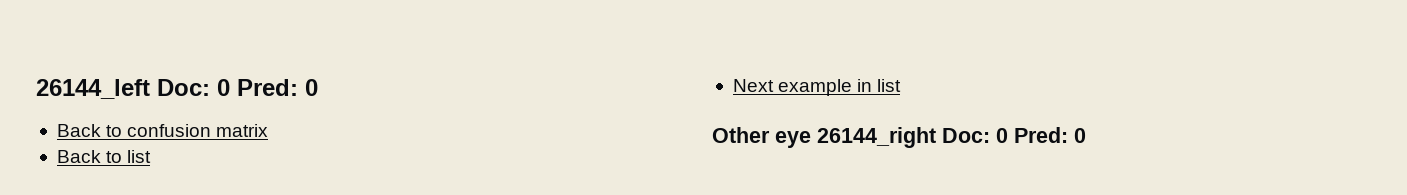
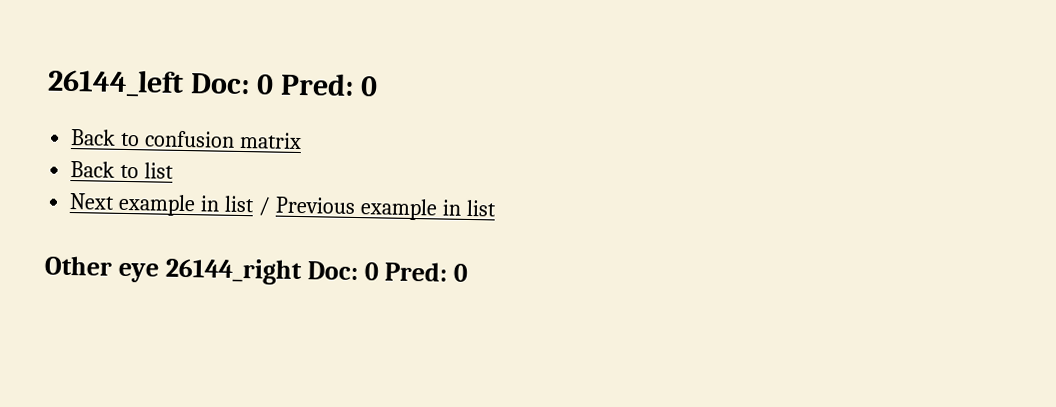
(902, 85) none -> [257,196,497,221] / Previous example in list

